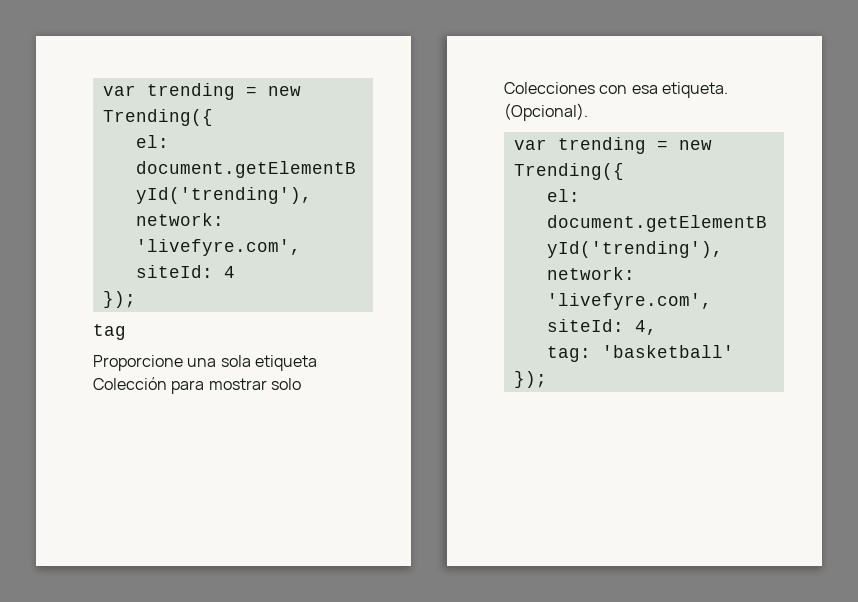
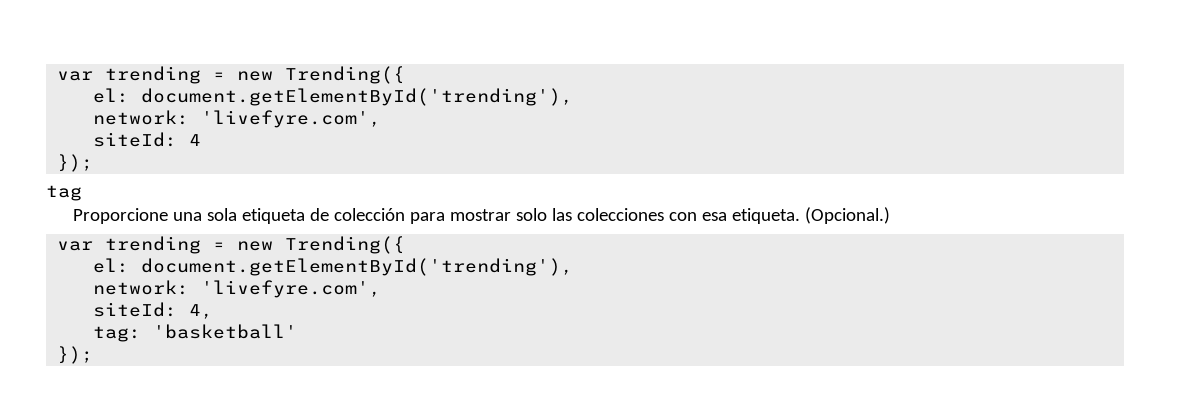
[93,377,167,390] Colección -> [310,208,406,221] de colección
[504,82,595,94] Colecciones -> [552,208,665,221] las colecciones
[504,103,588,121] (Opcional). -> [804,207,890,224] (Opcional.)

